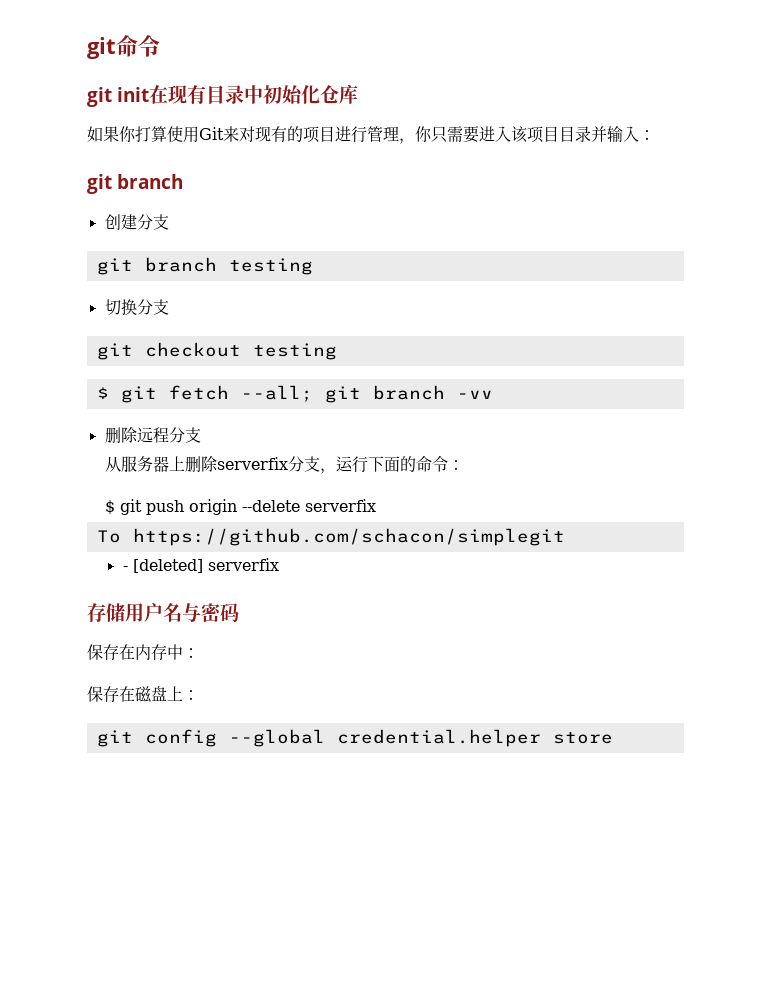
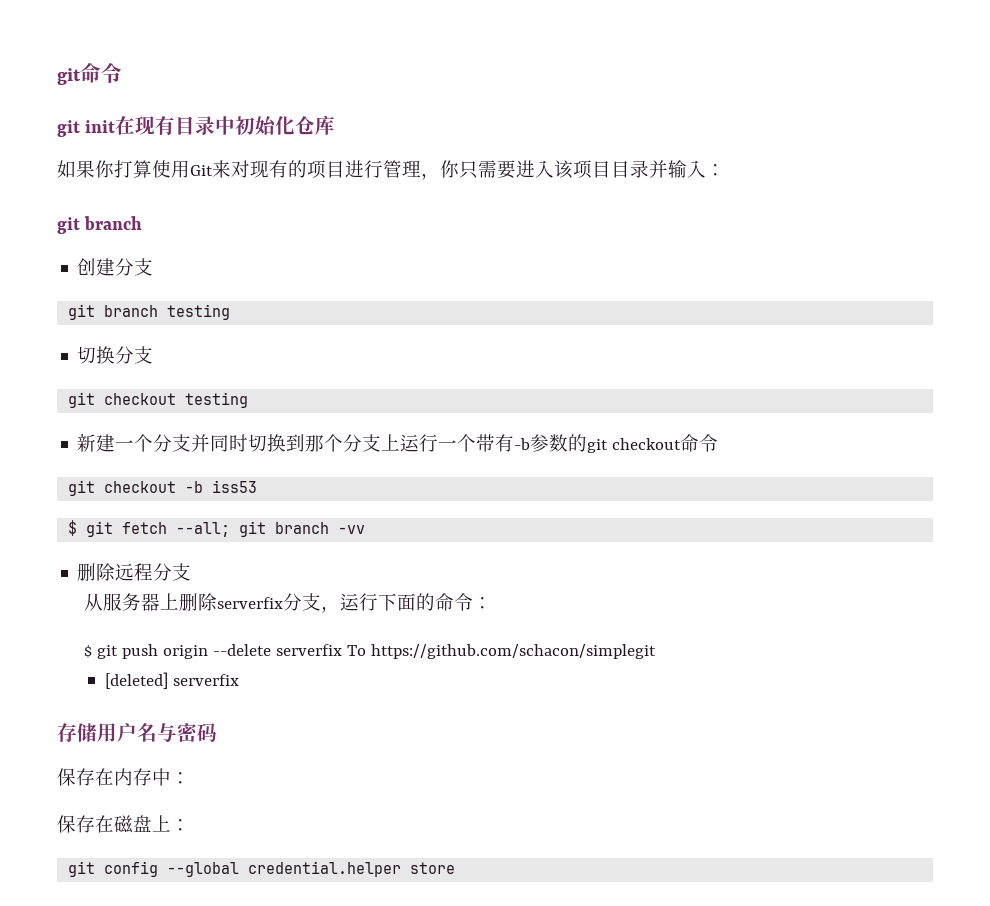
(337, 351) none -> [77,434,719,453] [68,480,258,496] // 新建一个分支并同时切换到那个分支上运行一个带有-b参数的git checkout命令 // git checkout -b iss53
(376, 505) // -> (343, 650) none
[122,566,128,571] - -> (657, 651) none

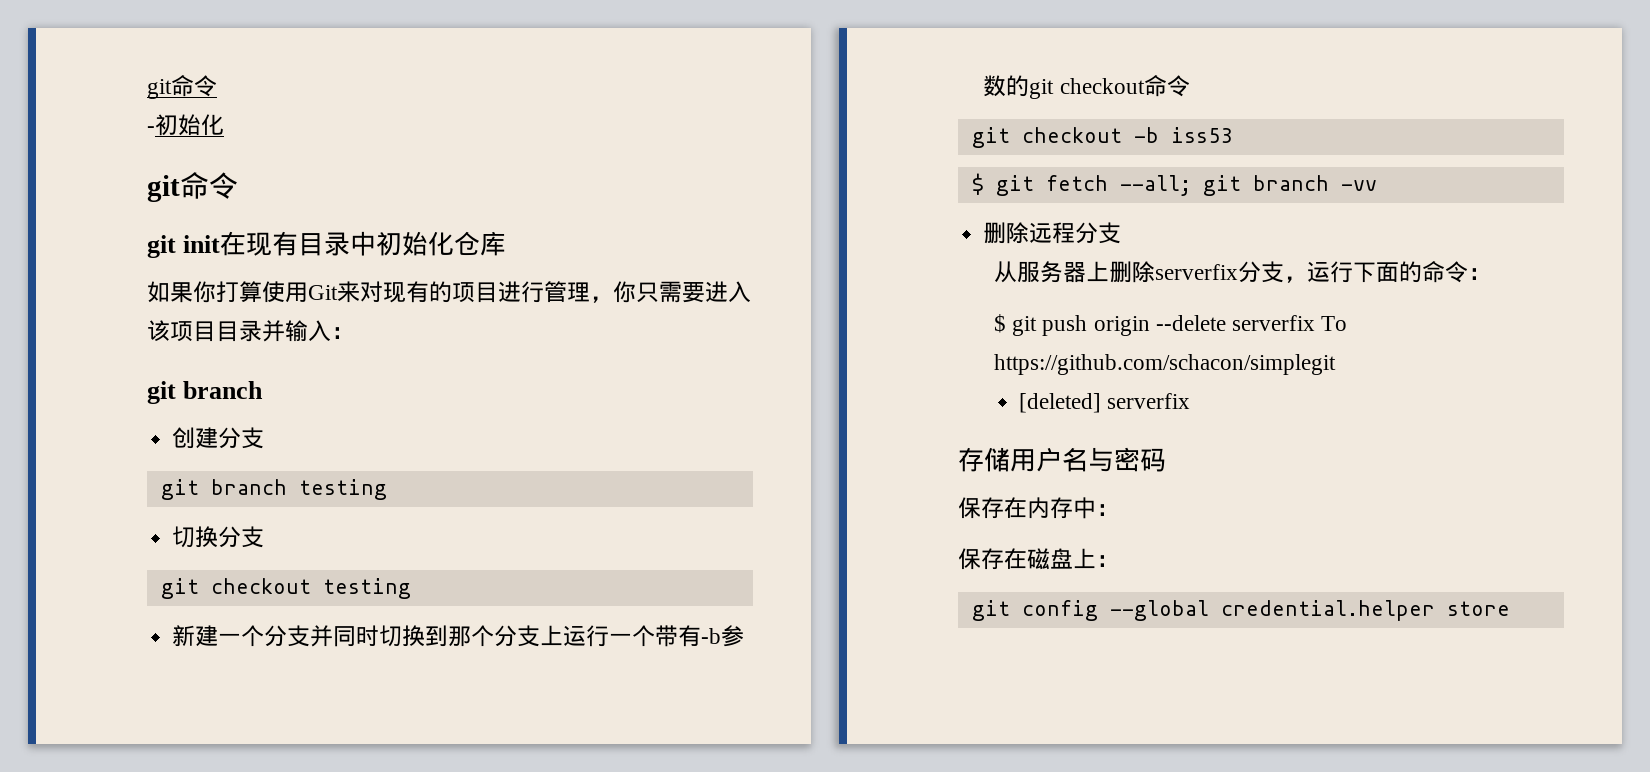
[57,63,122,85] git命令 -> [147,75,217,99] [147,114,224,136] [147,172,238,202] git命令 // -初始化 // git命令

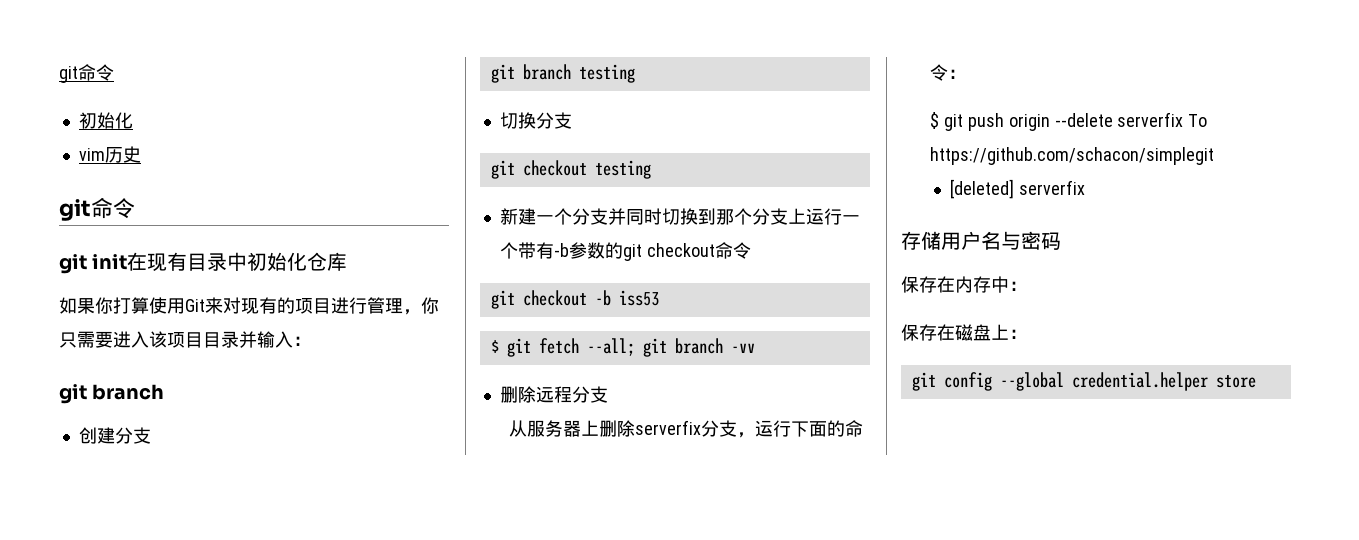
[147,75,217,99] [147,114,224,136] git命令 // -初始化 -> [59,64,114,83] [78,112,133,129] [78,146,141,163] git命令 // 初始化 // vim历史

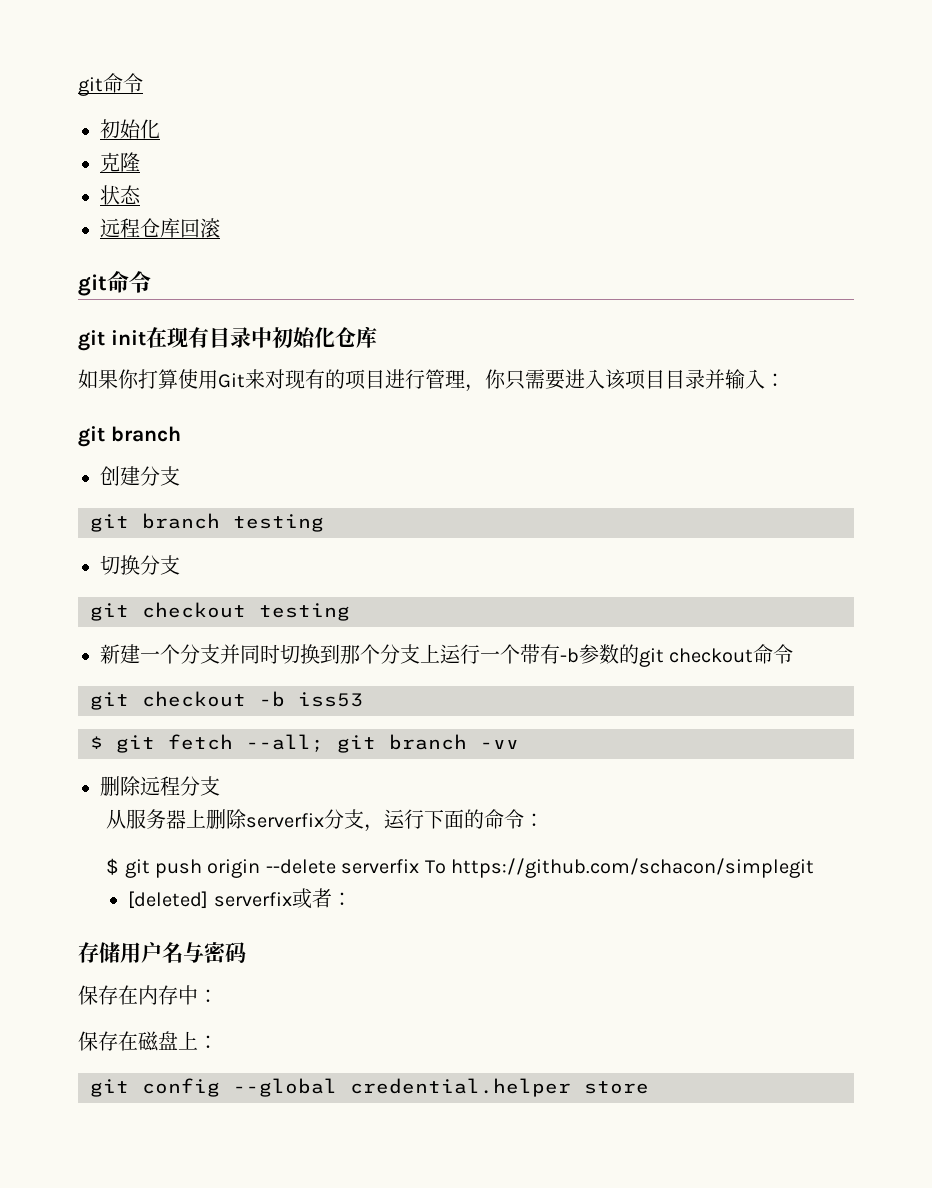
[78,146,141,163] vim历史 -> [100,152,140,172] [100,185,141,205] [100,218,220,238] 克隆 // 状态 // 远程仓库回滚
(1085, 187) none -> [291,888,352,909] 或者：

